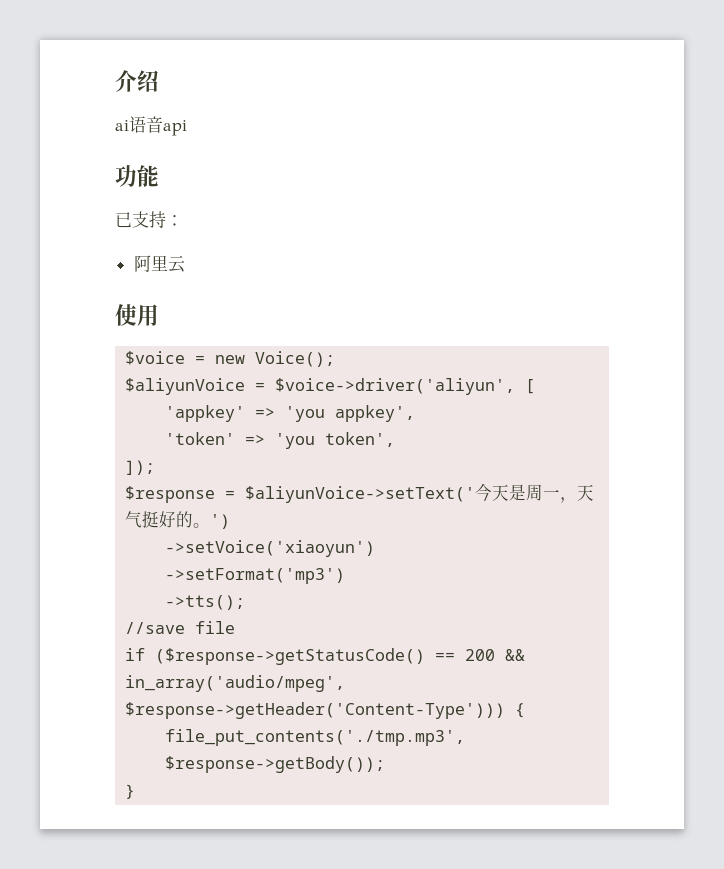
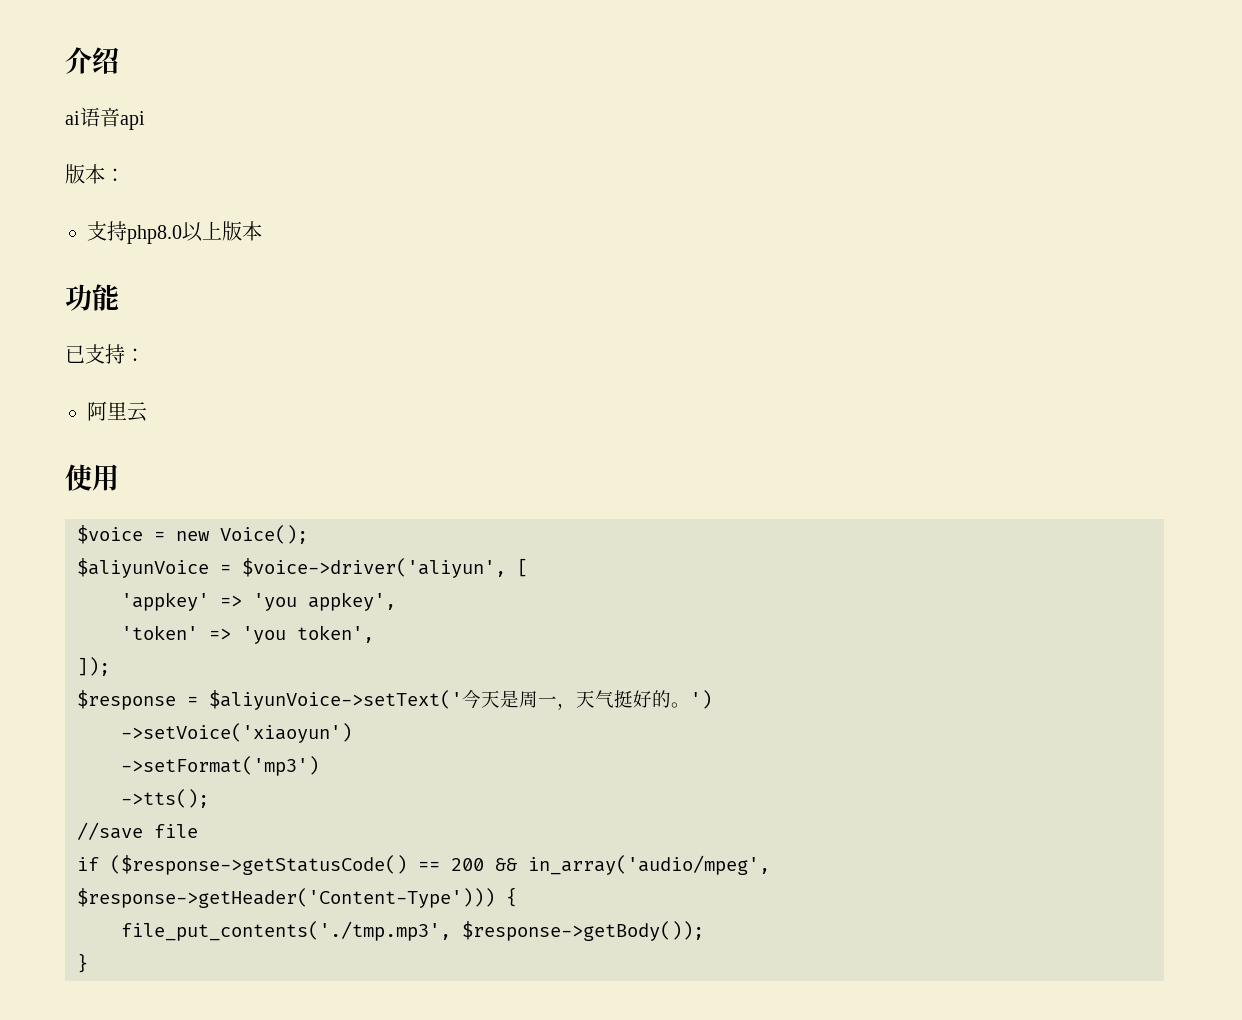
(187, 128) none -> [65,164,125,184] [87,221,262,244] // 版本： // 支持php8.0以上版本

